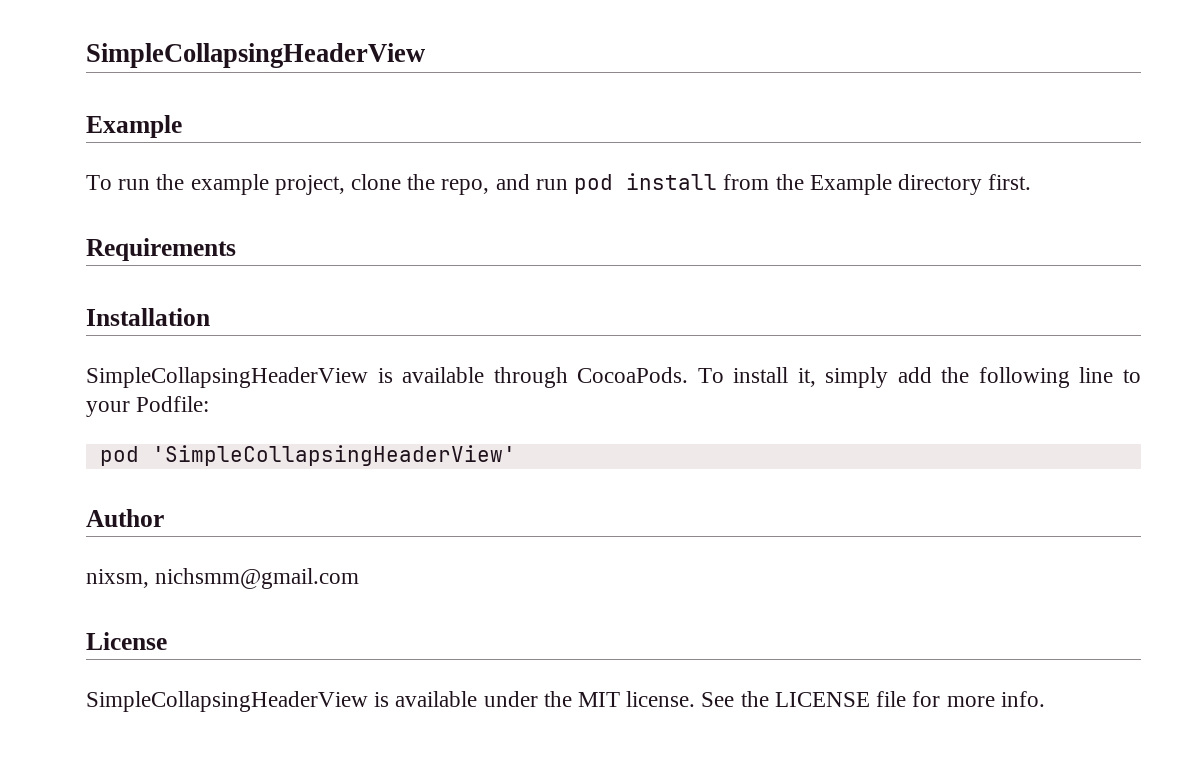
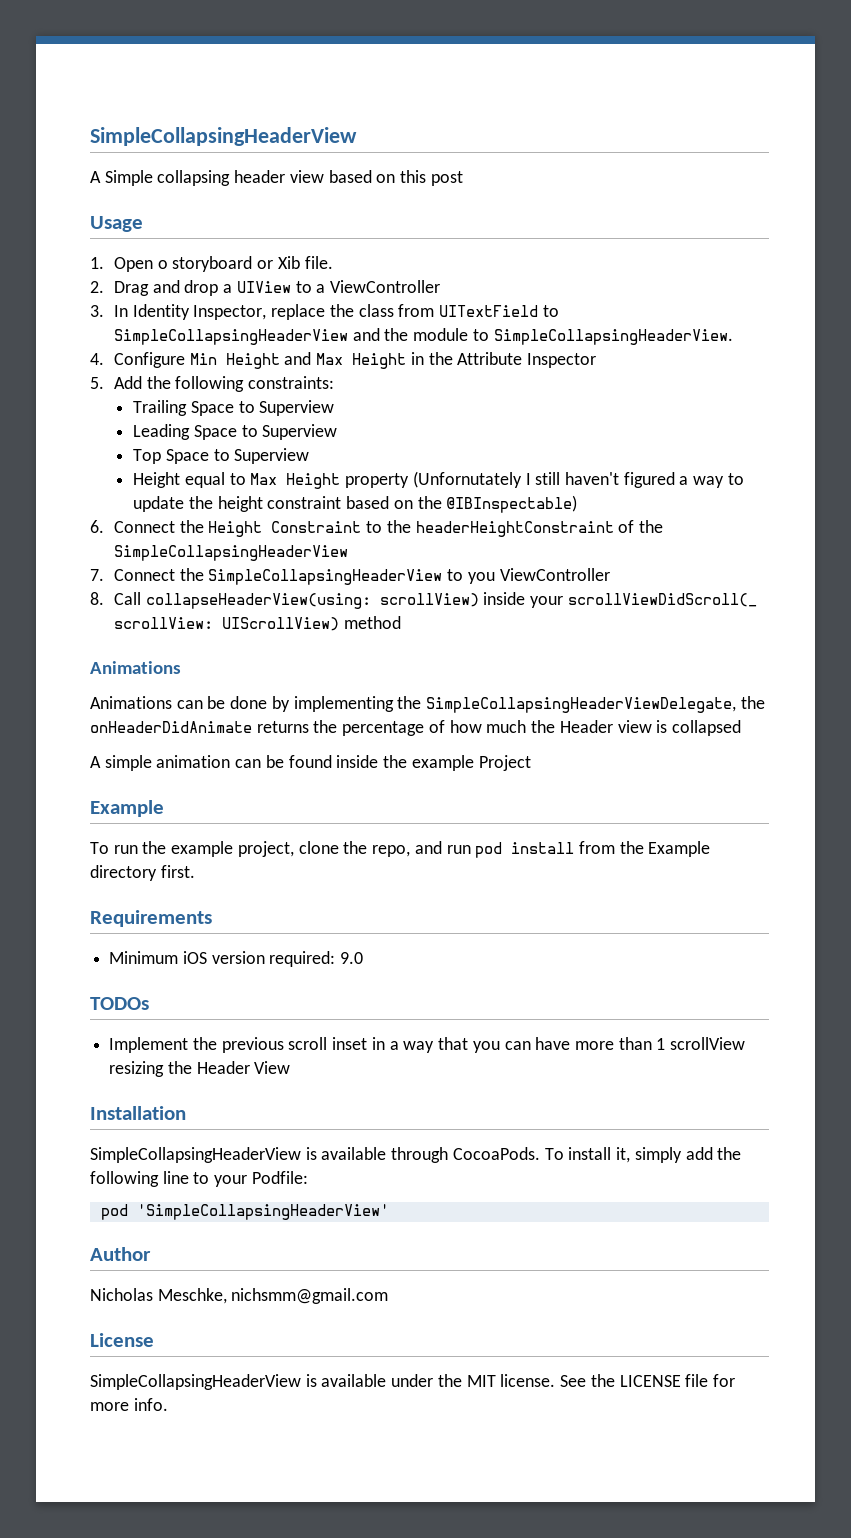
[86,43,425,68] SimpleCollapsingHeaderView -> [90,127,357,146] [90,170,463,186] [90,216,143,232] [90,256,333,272] [90,280,441,296] [90,304,559,320] [113,328,733,345] [90,352,597,369] [90,376,335,392] [133,400,335,416] [133,424,338,440] [133,448,310,464] [133,471,744,489] [133,495,578,513] [90,520,664,537] [113,545,348,561] [90,568,610,585] [90,592,757,609] [113,616,401,631] [90,661,181,674] [90,696,765,713] [90,720,741,736] [90,755,531,771] SimpleCollapsingHeaderView // A Simple collapsing header view based on this post // Usage // 1. Open o storyboard or Xib file. // 2. Drag and drop a UIView to a ViewController // 3. In Identity Inspector, replace the class from UITextField to SimpleCollapsingHeaderView and the module to SimpleCollapsingHeaderView. // 4. Configure Min Height and Max Height in the Attribute Inspector // 5. Add the following constraints: // Trailing Space to Superview // Leading Space to Superview // Top Space to Superview // Height equal to Max Height property (Unfornutately I still haven't figured a way to update the height constraint based on the @IBInspectable) // 6. Connect the Height Constraint to the headerHeightConstraint of the SimpleCollapsingHeaderView // 7. Connect the SimpleCollapsingHeaderView to you ViewController // 8. Call collapseHeaderView(using: scrollView) inside your scrollViewDidScroll(_ scrollView: UIScrollView) method // Animations // Animations can be done by implementing the SimpleCollapsingHeaderViewDelegate, the onHeaderDidAnimate returns the percentage of how much the Header view is collapsed // A simple animation can be found inside the example Project
(236, 249) none -> [109,951,364,967] [90,997,149,1010] [109,1037,746,1053] [109,1061,291,1077] // Minimum iOS version required: 9.0 // TODOs // Implement the previous scroll inset in a way that you can have more than 1 scrollView resizing the Header View
[86,569,149,588] nixsm, -> [90,1288,227,1304] Nicholas Meschke,

